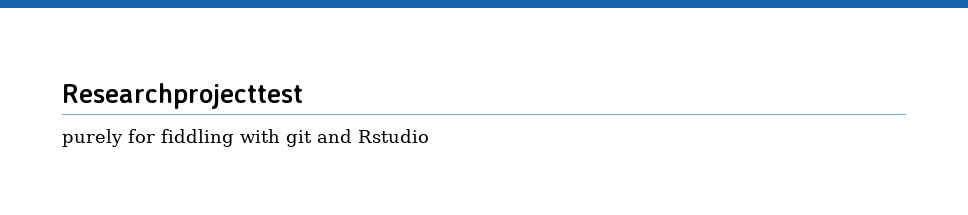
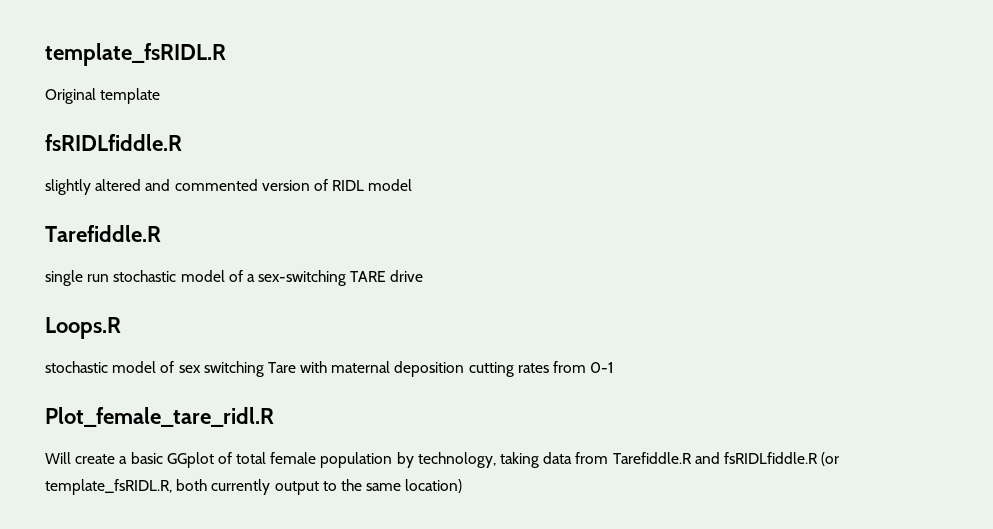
[62,83,303,109] [62,129,429,147] Researchprojecttest // purely for fiddling with git and Rstudio -> [45,43,226,66] [45,88,161,104] [45,134,182,151] [45,179,413,195] [45,225,161,242] [45,270,424,286] [45,317,121,339] [45,361,615,377] [45,407,274,427] [45,452,840,468] [45,479,463,495] template_fsRIDL.R // Original template // fsRIDLfiddle.R // slightly altered and commented version of RIDL model // Tarefiddle.R // single run stochastic model of a sex-switching TARE drive // Loops.R // stochastic model of sex switching Tare with maternal deposition cutting rates from 0-1 // Plot_female_tare_ridl.R // Will create a basic GGplot of total female population by technology, taking data from Tarefiddle.R and fsRIDLfiddle.R (or template_fsRIDL.R, both currently output to the same location)

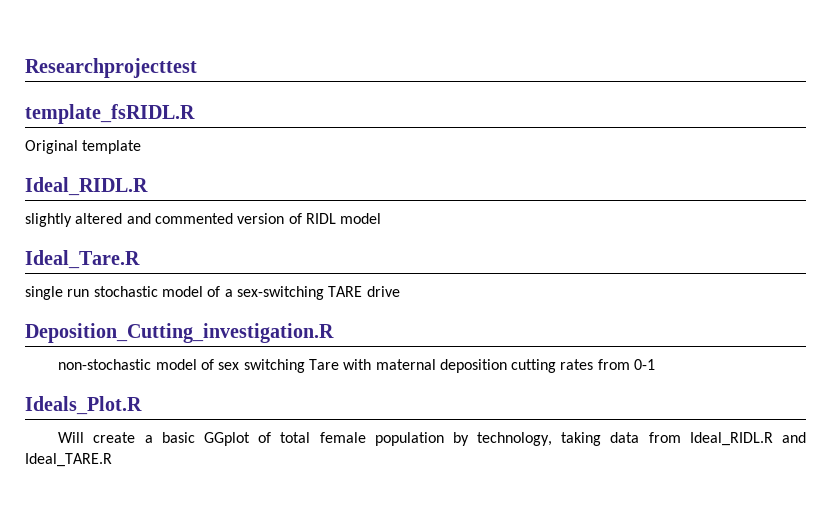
(45, 54) none -> [25,58,197,78] Researchprojecttest //
[45,134,182,151] fsRIDLfiddle.R -> [25,177,148,196] Ideal_RIDL.R
[45,225,161,242] Tarefiddle.R -> [25,250,140,269] Ideal_Tare.R
[45,317,121,339] [45,361,108,373] Loops.R // stochastic -> [25,323,334,343] [58,359,152,370] Deposition_Cutting_investigation.R // non-stochastic
[45,407,274,427] Plot_female_tare_ridl.R -> [25,396,142,415] Ideals_Plot.R
[612,452,840,466] [45,479,463,495] Tarefiddle.R and fsRIDLfiddle.R (or template_fsRIDL.R, both currently output to the same location) -> [689,432,807,446] [25,453,112,467] Ideal_RIDL.R and Ideal_TARE.R

